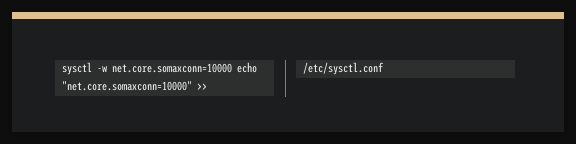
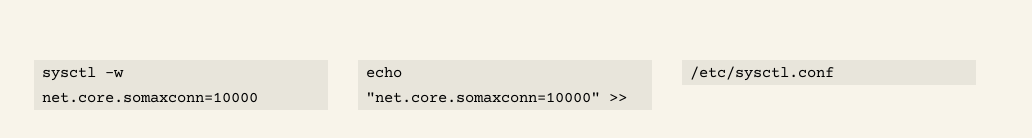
(232, 68) none -> (259, 97) //

